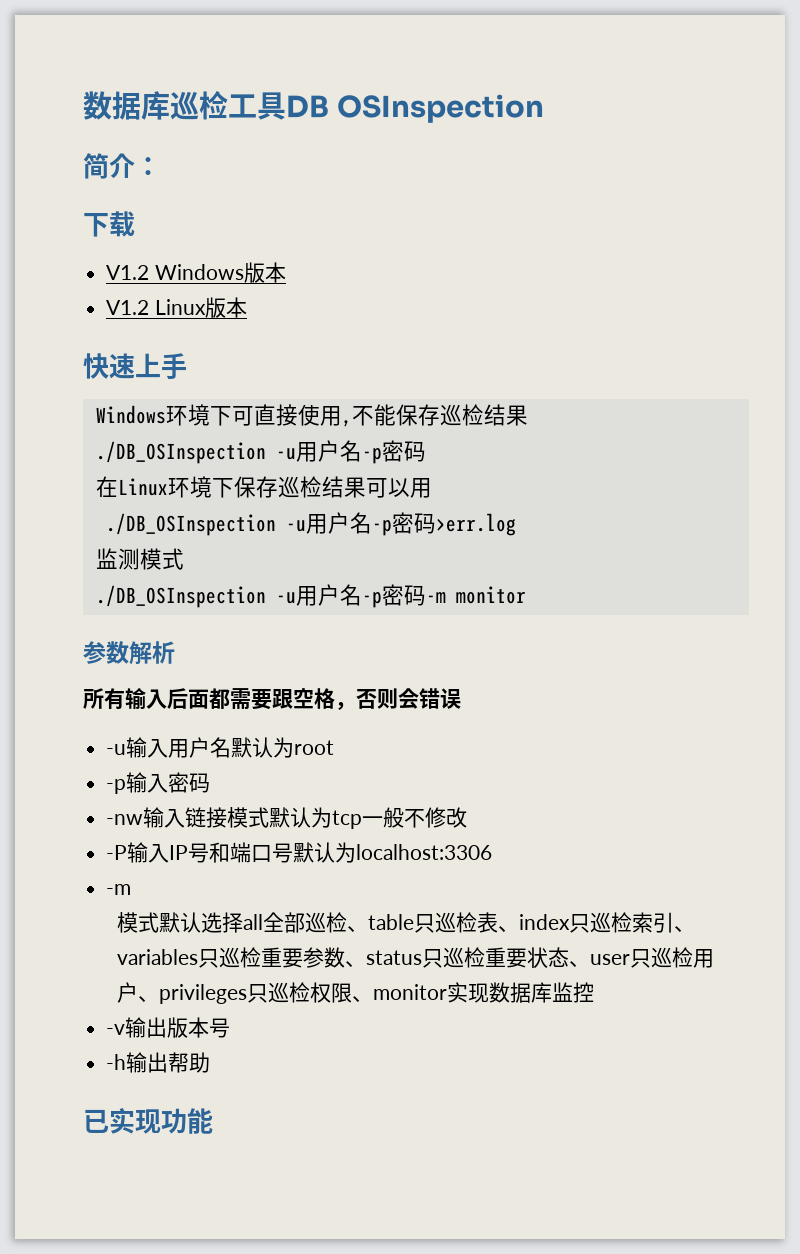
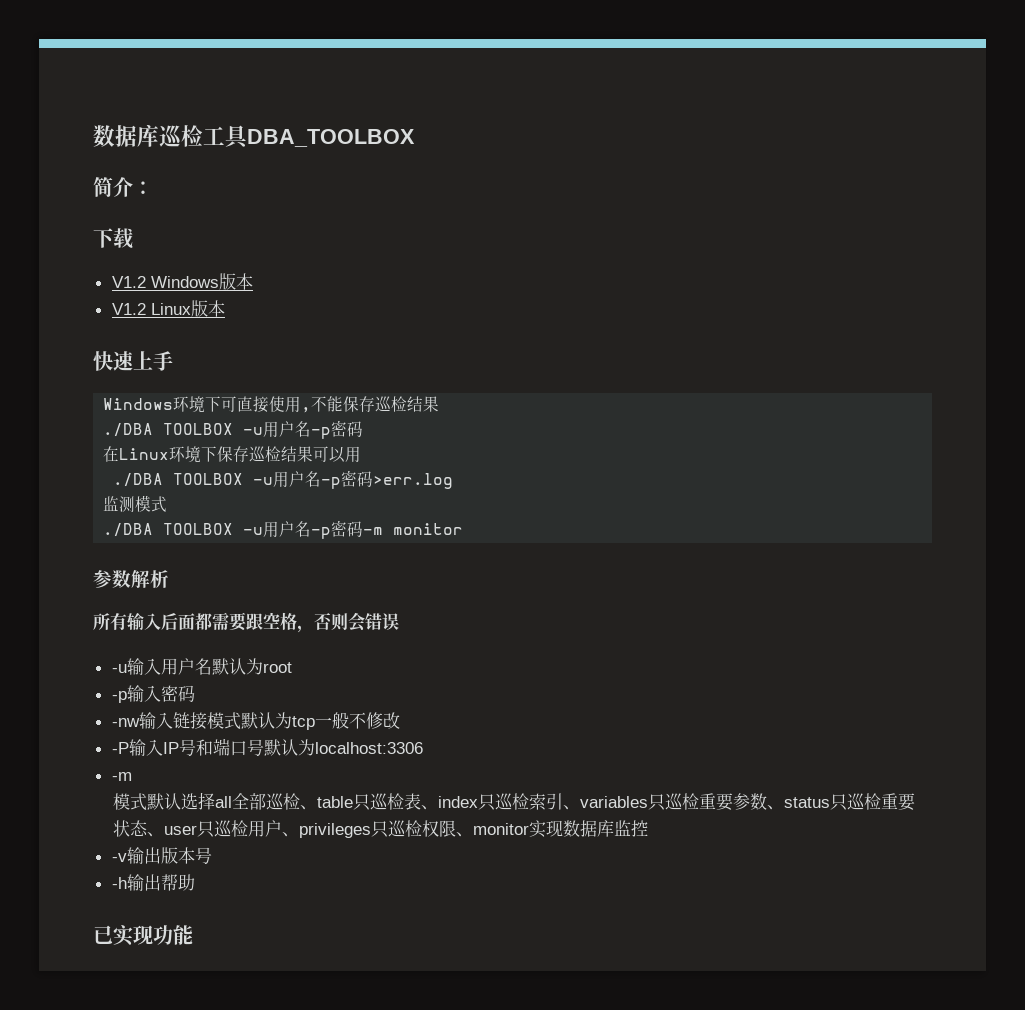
[286,94,544,123] DB OSInspection -> [247,129,415,147] DBA_TOOLBOX
[95,441,266,464] ./DB_OSInspection -> [103,423,234,437] ./DBA TOOLBOX
[105,513,276,536] ./DB_OSInspection -> [113,473,244,487] ./DBA TOOLBOX
[95,585,266,608] ./DB_OSInspection -> [103,523,234,537] ./DBA TOOLBOX

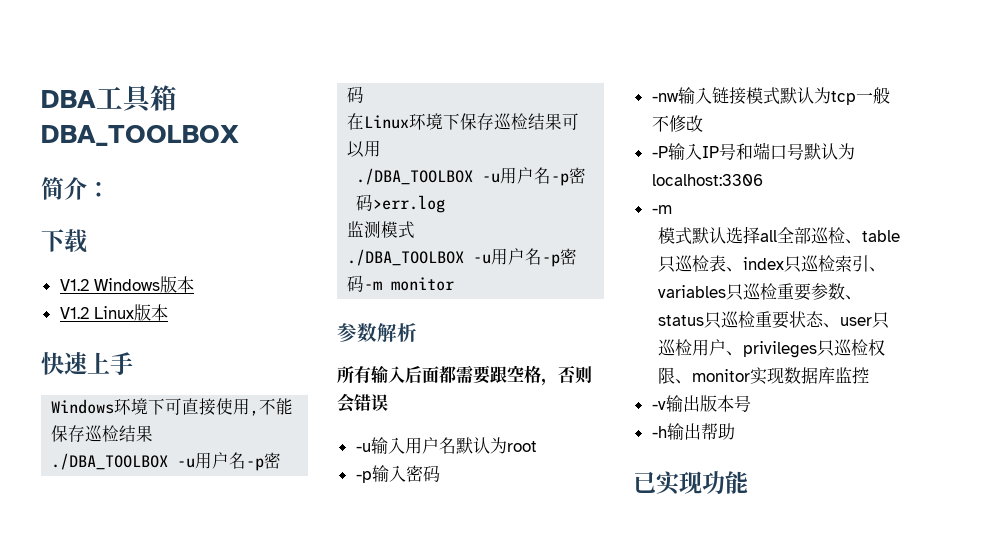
[93,124,249,149] 数据库巡检工具 -> [41,85,177,113] DBA工具箱
[103,423,234,437] ./DBA TOOLBOX -> [51,453,169,470] ./DBA_TOOLBOX
[113,473,244,487] ./DBA TOOLBOX -> [356,168,474,185] ./DBA_TOOLBOX
[103,523,234,537] ./DBA TOOLBOX -> [347,249,465,266] ./DBA_TOOLBOX

